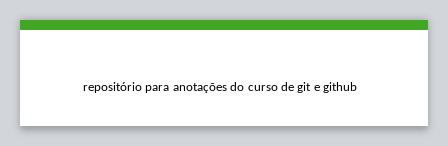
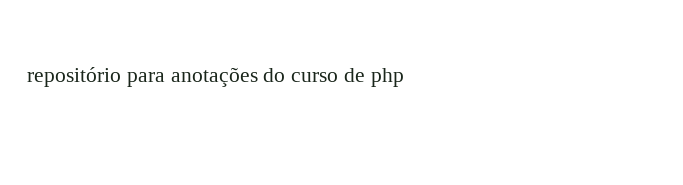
[297,82,357,93] git e github -> [370,68,404,87] php

